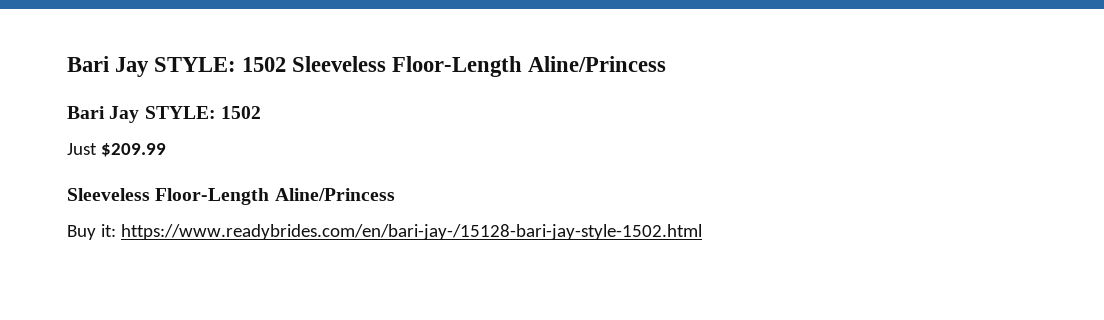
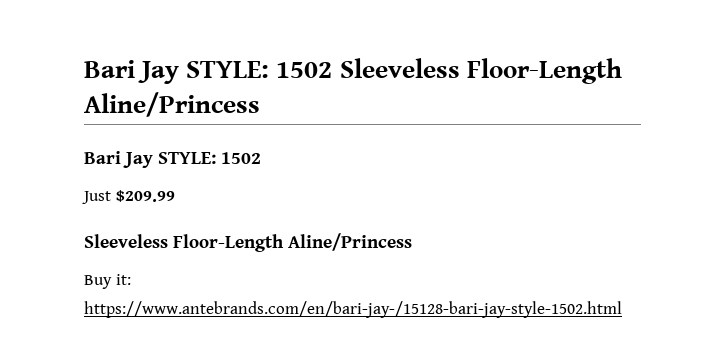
[120,224,702,240] https://www.readybrides.com/en/bari-jay-/15128-bari-jay-style-1502.html -> [84,301,622,318] https://www.antebrands.com/en/bari-jay-/15128-bari-jay-style-1502.html

